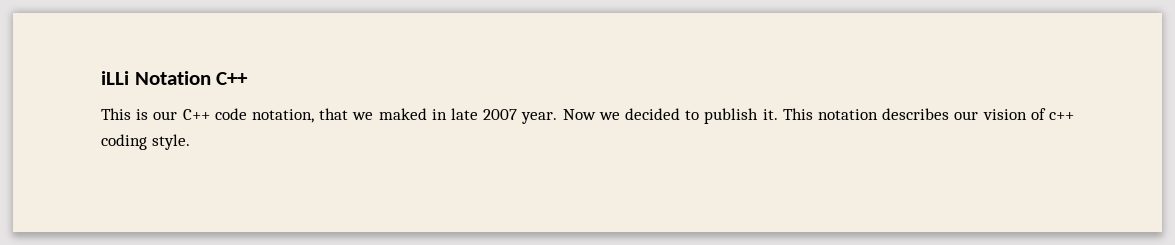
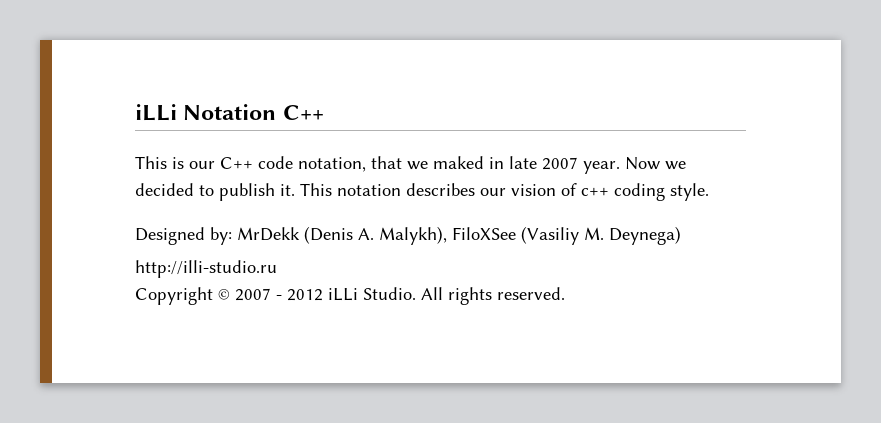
(190, 142) none -> [135,226,681,245] [135,260,277,278] [135,287,565,305] // Designed by: MrDekk (Denis A. Malykh), FiloXSee (Vasiliy M. Deynega) // http://illi-studio.ru // Copyright © 2007 - 2012 iLLi Studio. All rights reserved.

